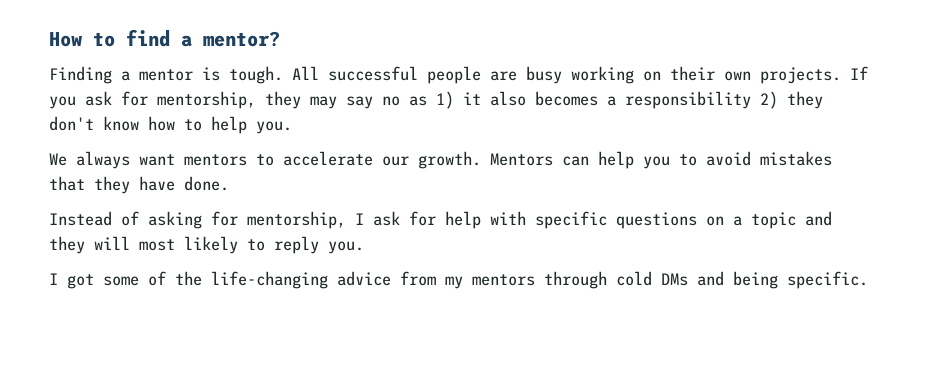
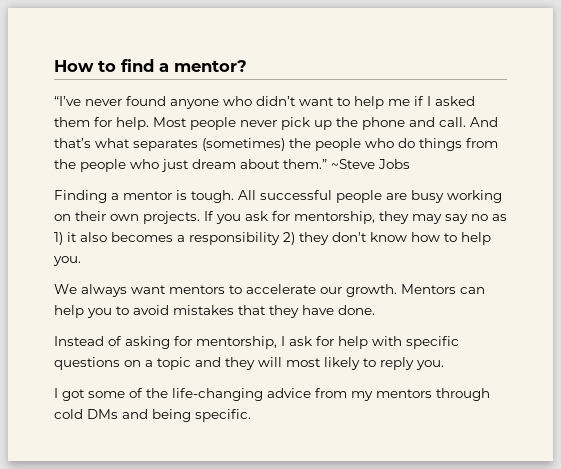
(280, 39) none -> [54,96,475,109] [54,117,498,130] [54,138,498,151] [54,159,410,172] // “I’ve never found anyone who didn’t want to help me if I asked them for help. Most people never pick up the phone and call. And that’s what separates (sometimes) the people who do things from the people who just dream about them.” ~Steve Jobs

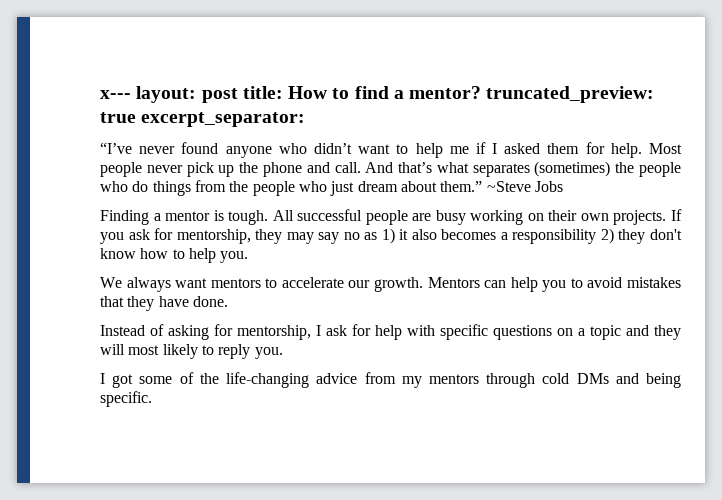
(54, 66) none -> [100,86,283,103] x--- layout: post title:
(247, 66) none -> [486,86,655,103] [100,112,306,127] truncated_preview: true excerpt_separator:

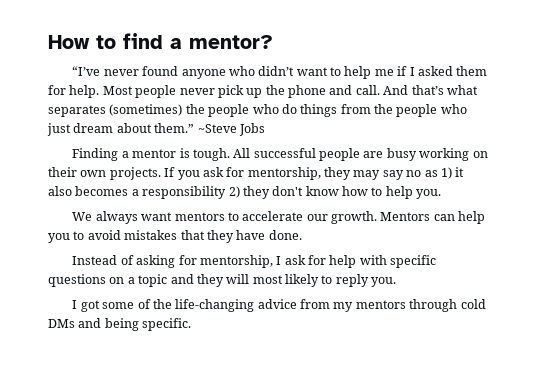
[100,86,283,103] x--- layout: post title: -> (48, 42) none
[486,86,655,103] [100,112,306,127] truncated_preview: true excerpt_separator: -> (273, 42) none

